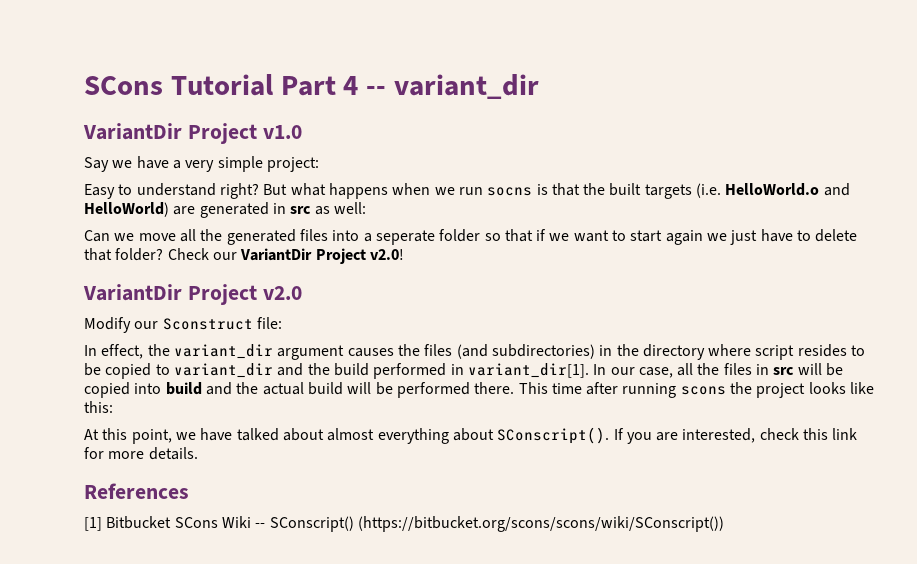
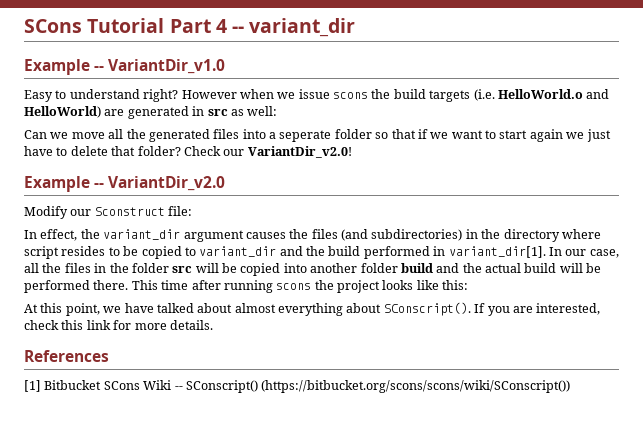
[83,123,302,144] [84,156,319,172] [84,183,642,199] VariantDir Project v1.0 // Say we have a very simple project: // Easy to understand right? But what happens when we run socns is that the built -> [24,59,226,75] [24,89,426,102] Example -- VariantDir_v1.0 // Easy to understand right? However when we issue scons the build
[240,248,404,264] [83,284,302,305] VariantDir Project v2.0! // VariantDir Project v2.0 -> [247,146,352,158] [24,176,226,192] VariantDir_v2.0! // Example -- VariantDir_v2.0
(770, 369) none -> [109,263,169,273] the folder
(162, 388) none -> [310,263,398,273] another folder

